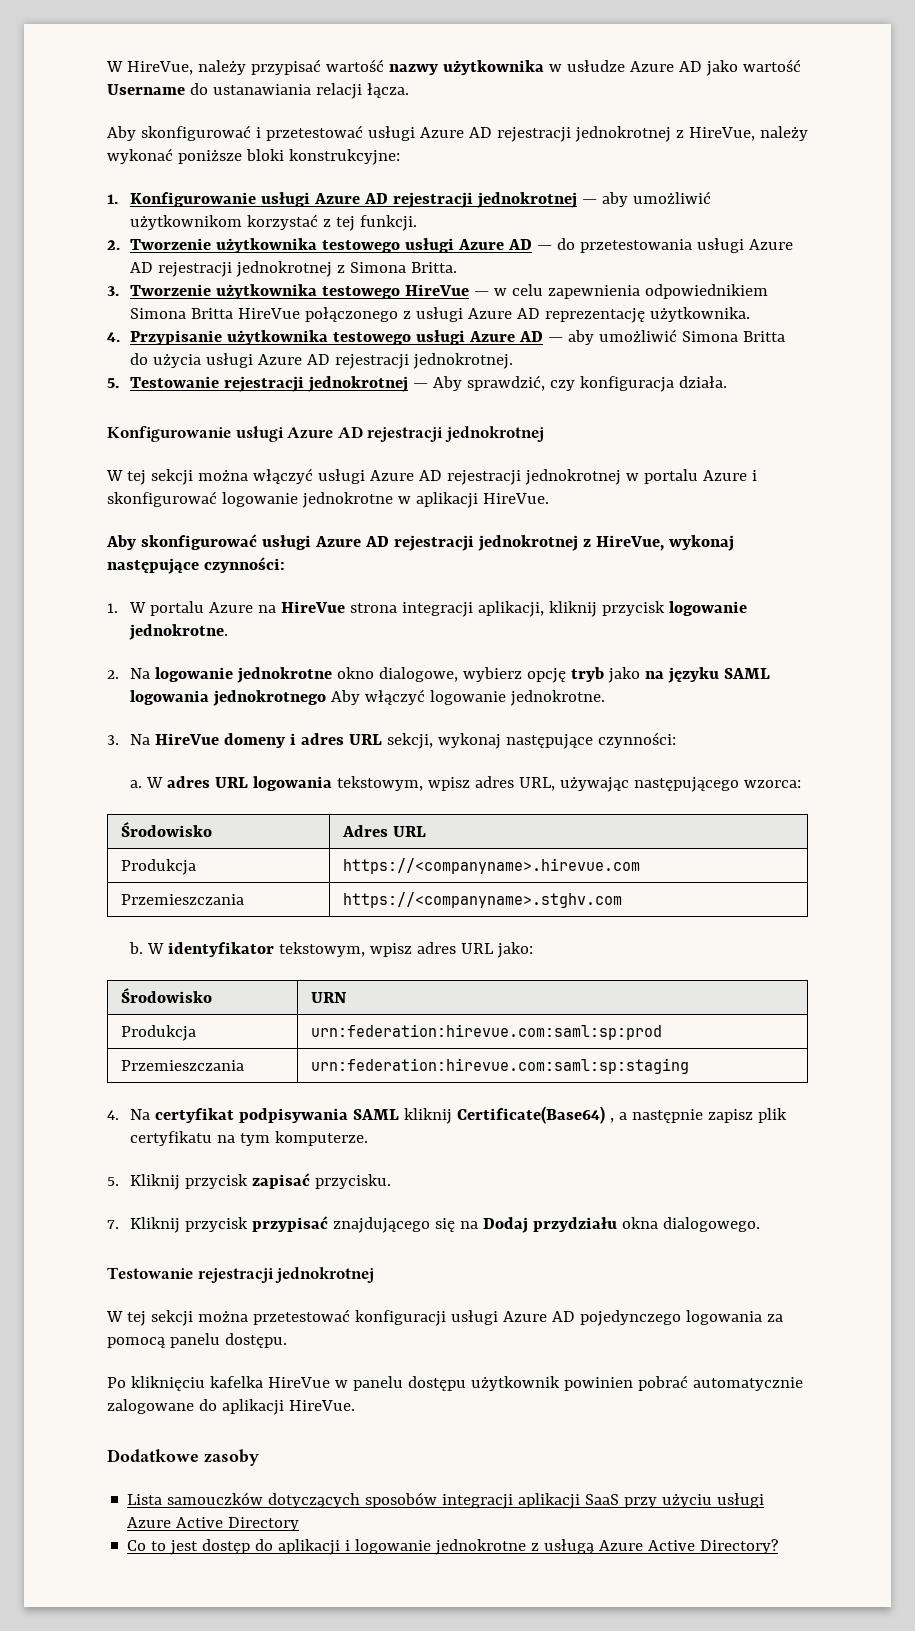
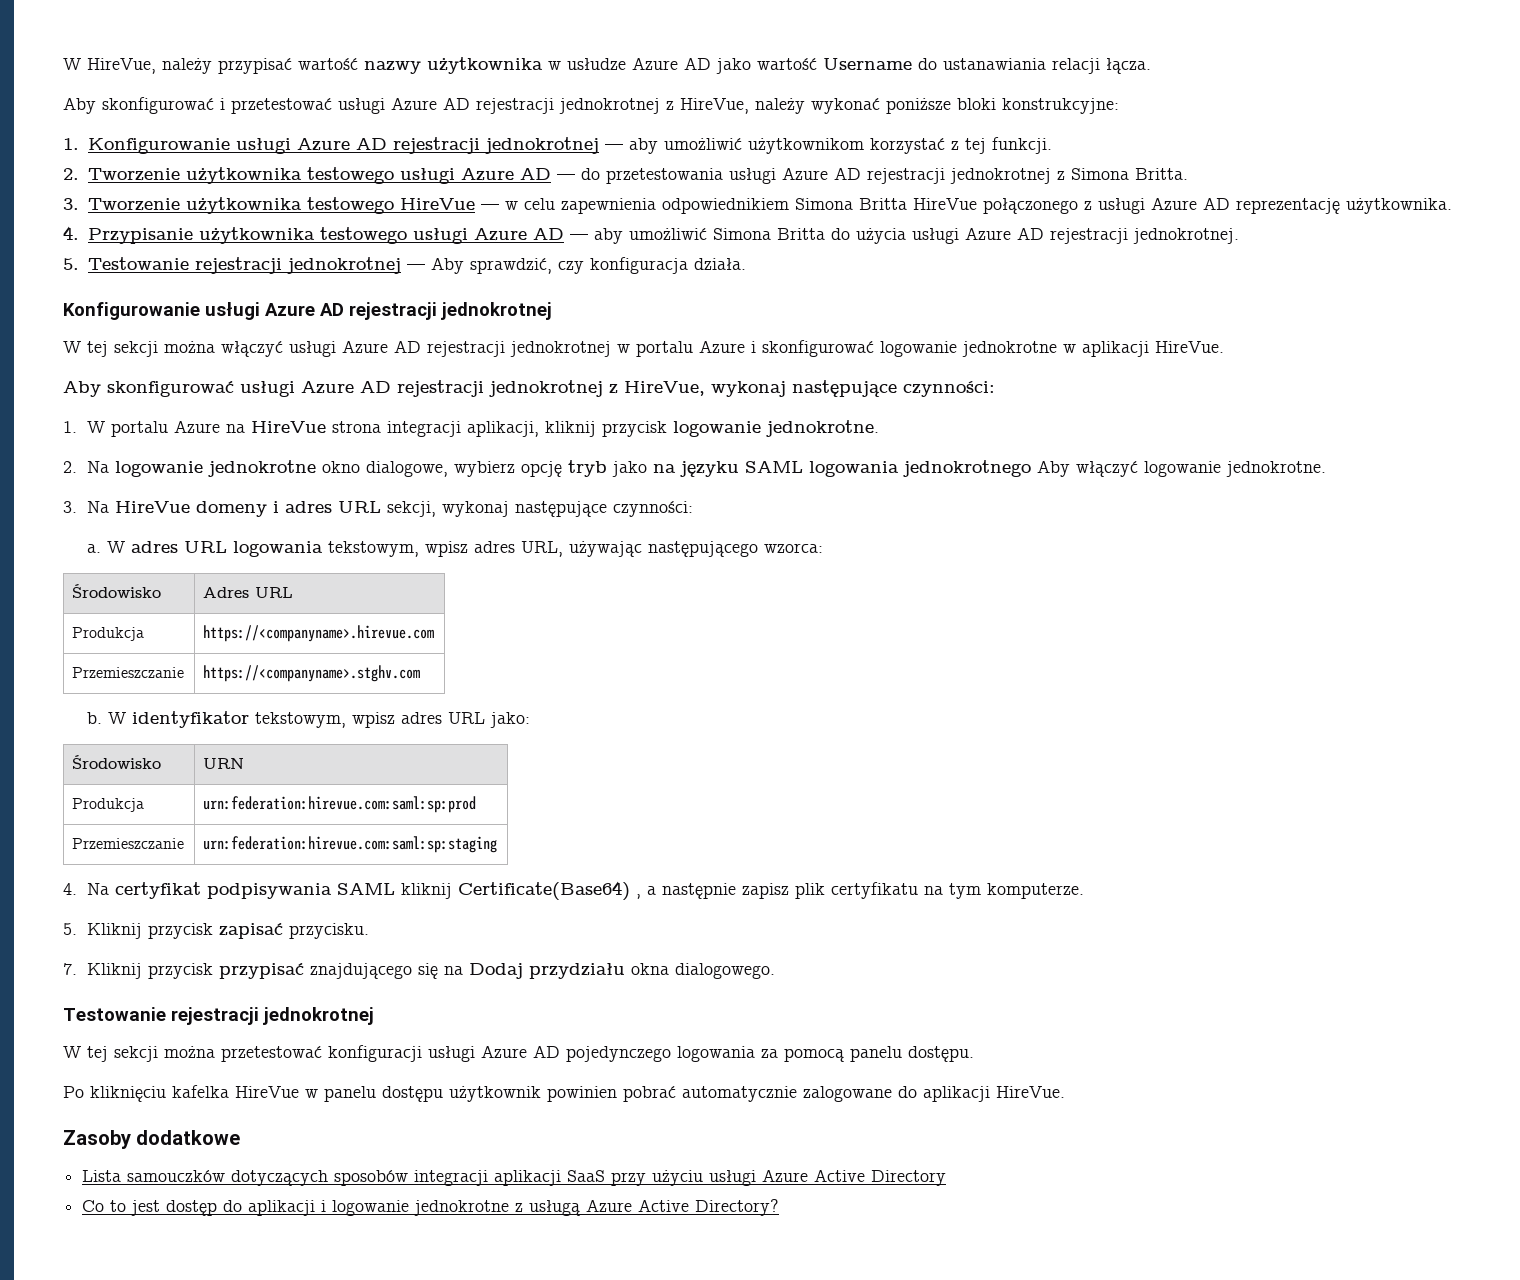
[121,894,245,905] Przemieszczania -> [72,667,185,678] Przemieszczanie
[121,1060,245,1071] Przemieszczania -> [72,838,185,849] Przemieszczanie
[107,1449,259,1466] Dodatkowe zasoby -> [63,1130,241,1149] Zasoby dodatkowe

